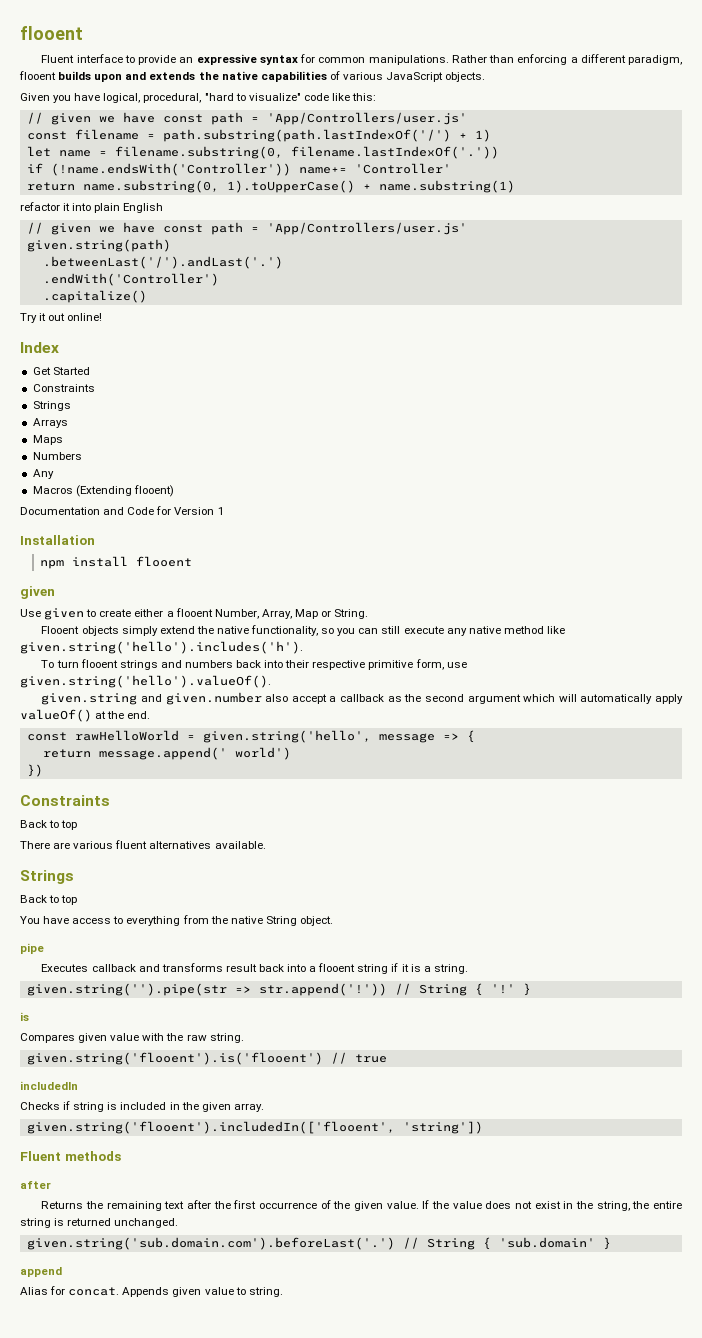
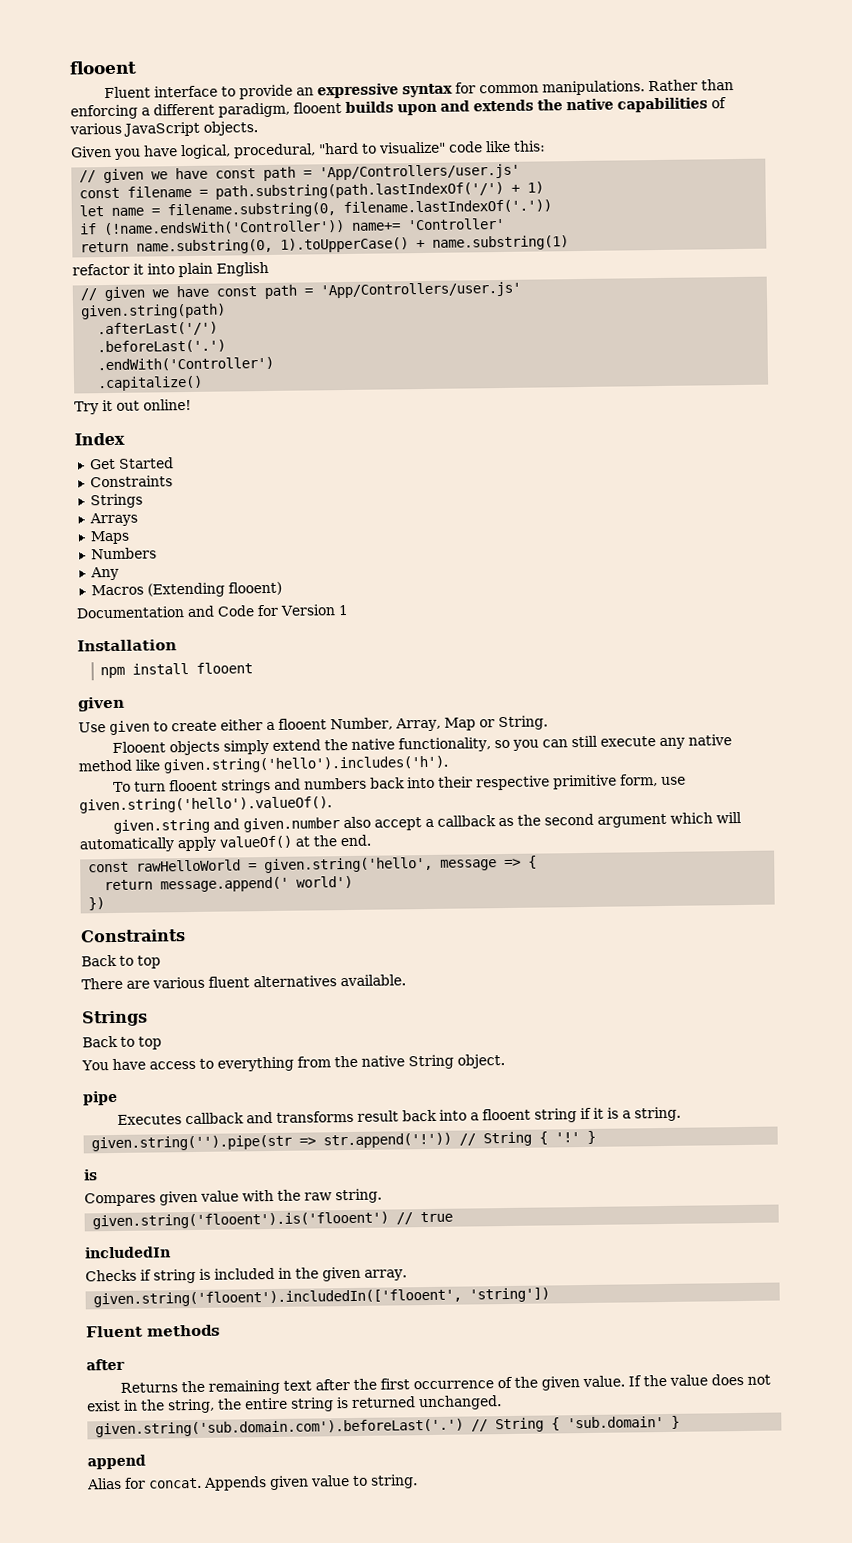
[42,256,283,269] .betweenLast('/').andLast('.') -> [97,321,219,337] [97,339,227,354] .afterLast('/') // .beforeLast('.')

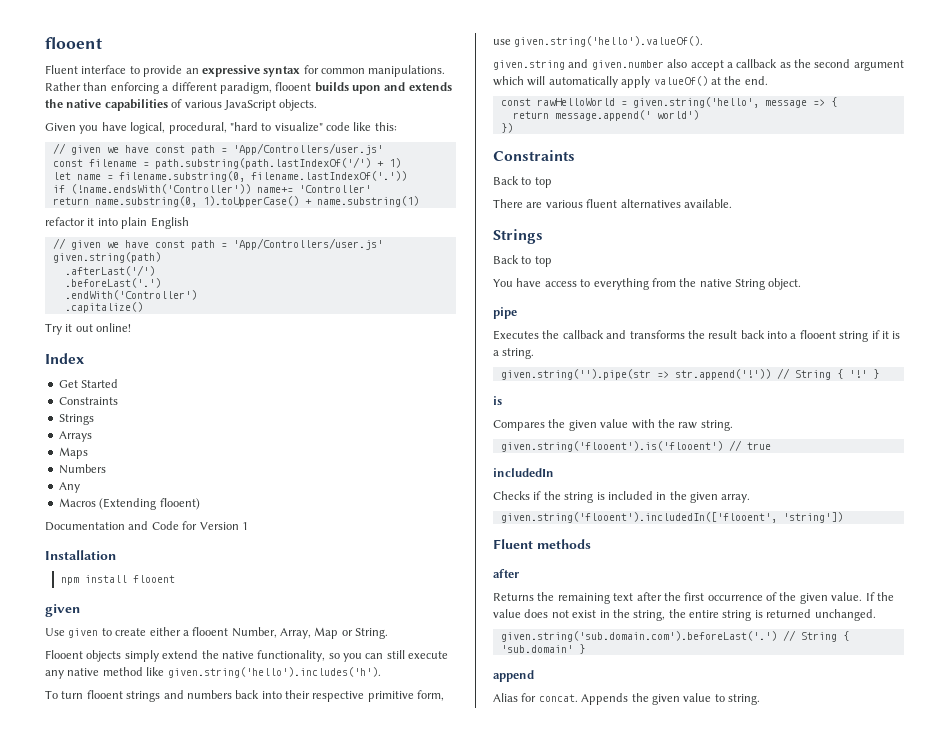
(182, 1119) none -> [542,330,560,339] the
(354, 1116) none -> [687,330,705,339] the
(156, 1199) none -> [548,419,566,428] the
(152, 1275) none -> [543,491,561,500] the
(267, 1483) none -> [631,693,649,702] the

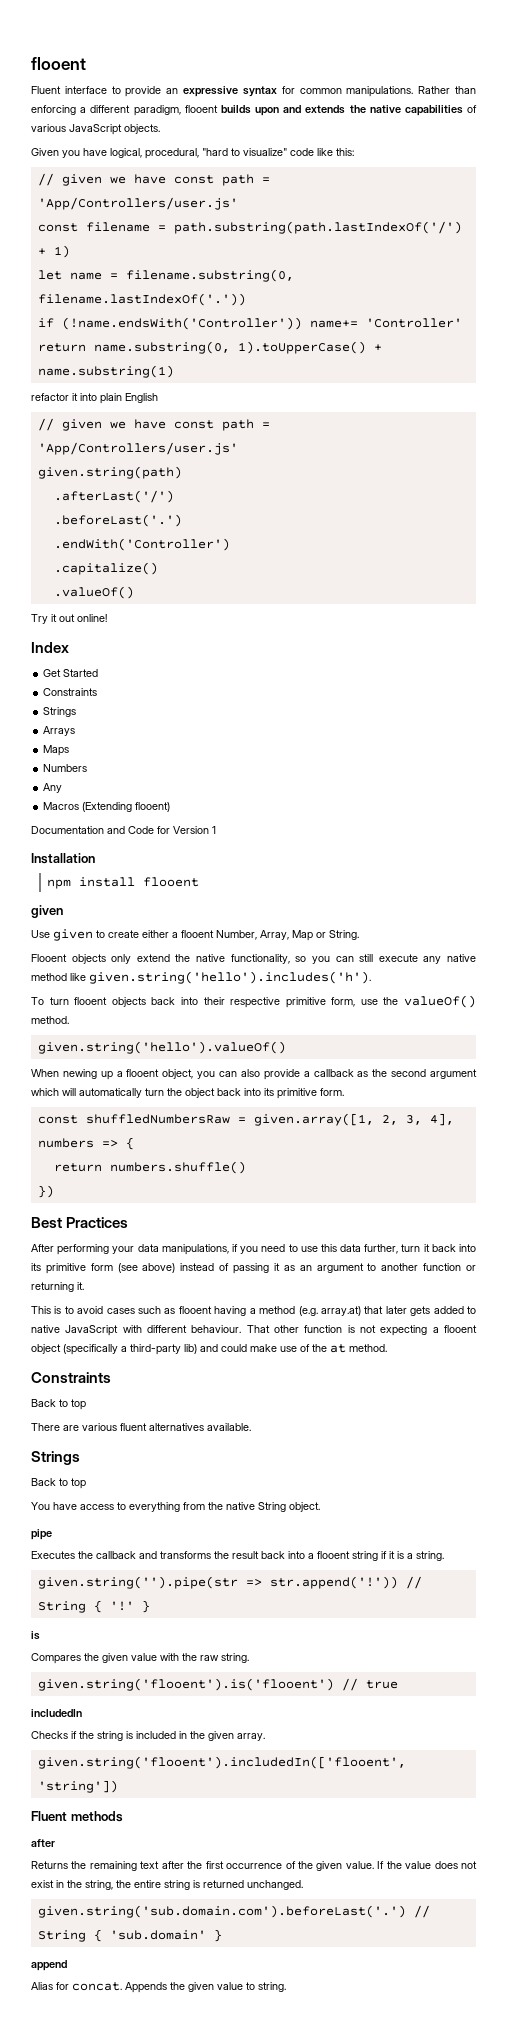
(143, 307) none -> [53,586,134,599] // .valueOf()
[124,650,159,662] simply -> [111,954,132,964] only
[126,690,232,702] strings and numbers -> [111,997,146,1007] objects
[514,36,704,47] [493,59,724,71] given.string('hello').valueOf(). // given.string and given.number also accept -> [383,995,476,1008] [31,1016,69,1024] [37,1041,286,1054] [31,1069,300,1080] the valueOf() method. // given.string('hello').valueOf() // When newing up a flooent object, you can also provide
[621,76,768,88] [500,97,807,108] apply valueOf() at the end. // const rawHelloWorld = given.string('hello', message -> [145,1088,344,1099] [37,1113,454,1126] [37,1138,94,1148] turn the object back into its primitive form. // const shuffledNumbersRaw = given.array([1, 2, 3, 4], numbers
[554,110,699,121] message.append(' world') -> [109,1161,246,1174] numbers.shuffle()
(513, 128) none -> [31,1217,129,1228] [31,1244,476,1255] [31,1263,477,1274] [31,1282,84,1292] [31,1306,477,1316] [31,1325,477,1336] [31,1344,387,1355] // Best Practices // After performing your data manipulations, if you need to use this data further, turn it back into its primitive form (see above) instead of passing it as an argument to another function or returning it. // This is to avoid cases such as flooent having a method (e.g. array.at) that later gets added to native JavaScript with different behaviour. That other function is not expecting a flooent object (specifically a third-party lib) and could make use of the at method.

